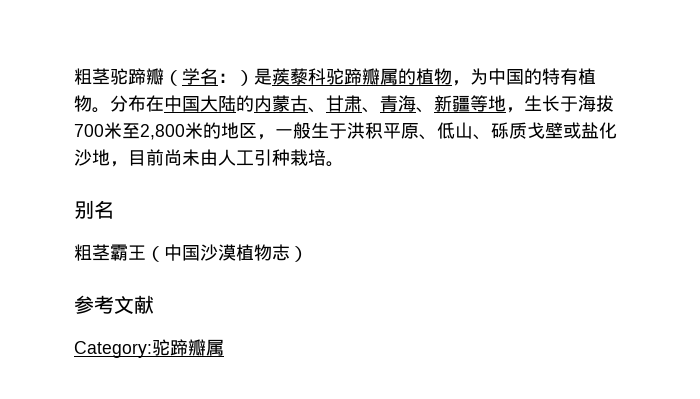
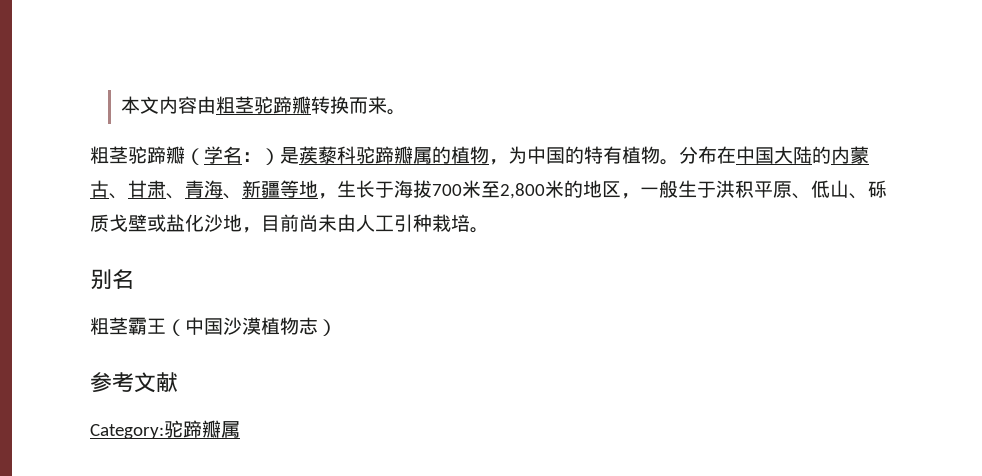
(74, 76) none -> [121,96,407,115] 本文内容由粗茎驼蹄瓣转换而来。 //

